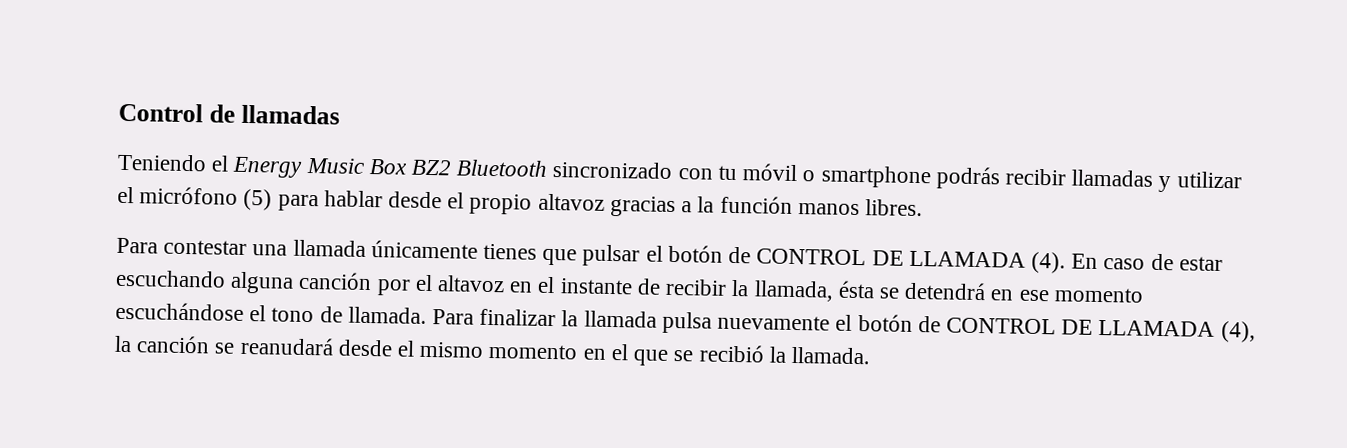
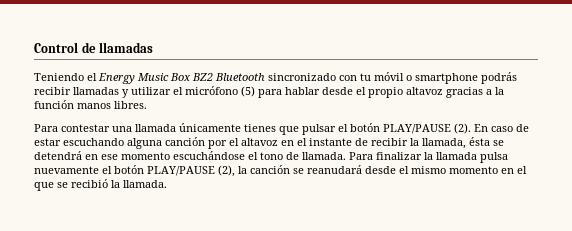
[728,246,1066,274] de CONTROL DE LLAMADA (4). -> [383,123,471,134] PLAY/PAUSE (2).
[917,316,1256,343] de CONTROL DE LLAMADA (4), -> [147,165,235,177] PLAY/PAUSE (2),

